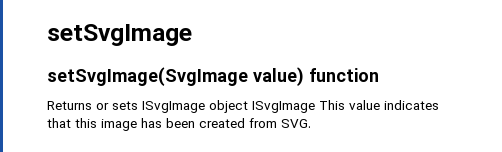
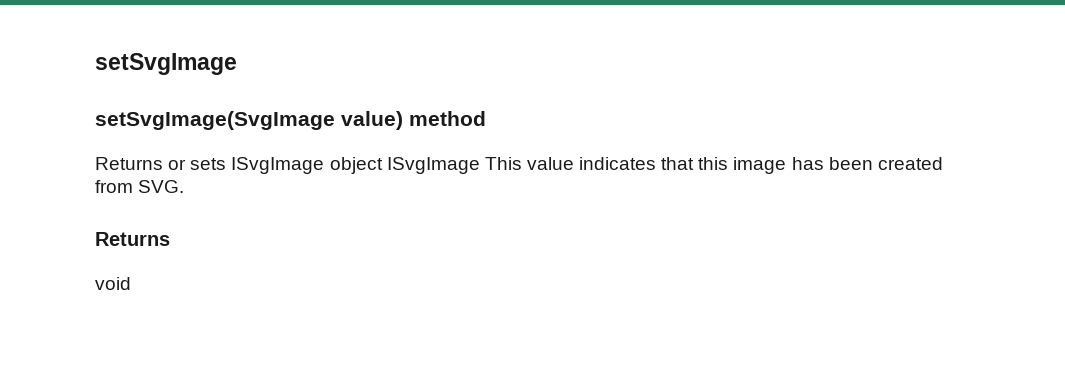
[309,68,379,82] function -> [409,111,486,126] method
(311, 123) none -> [95,232,170,246] [95,277,131,290] // Returns // void

